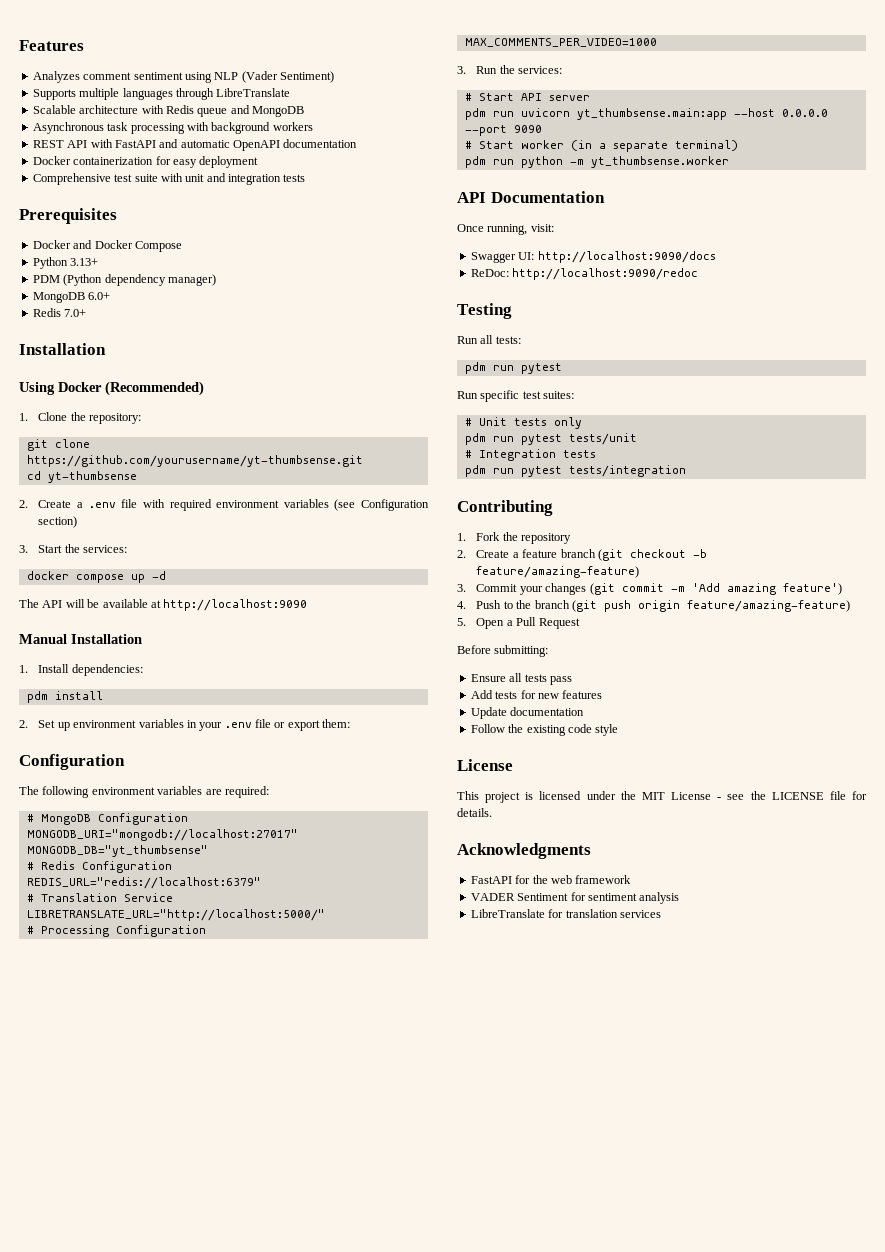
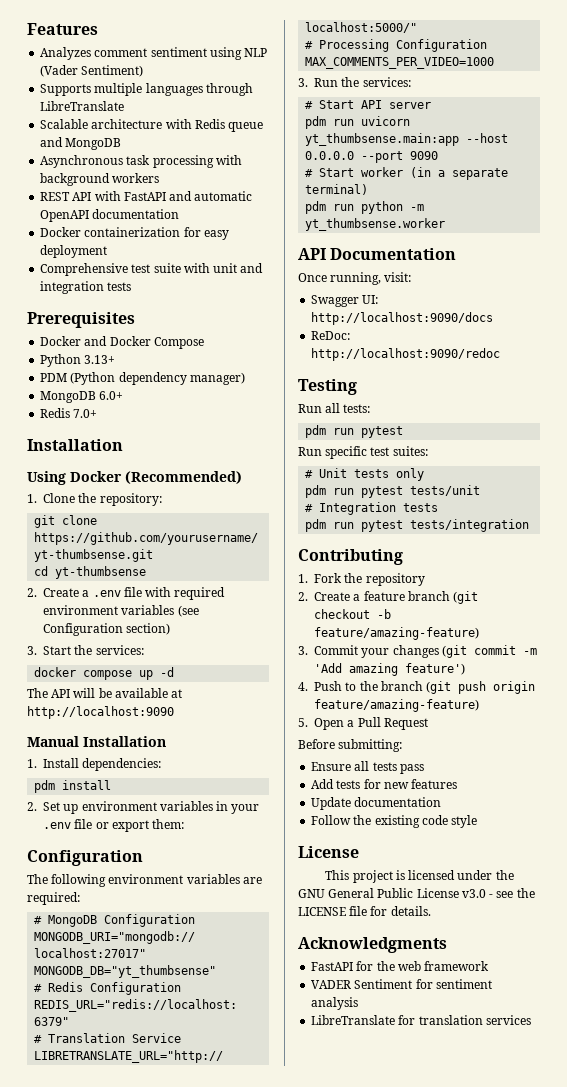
[641,792,712,800] MIT License -> [298,888,486,898] GNU General Public License v3.0

